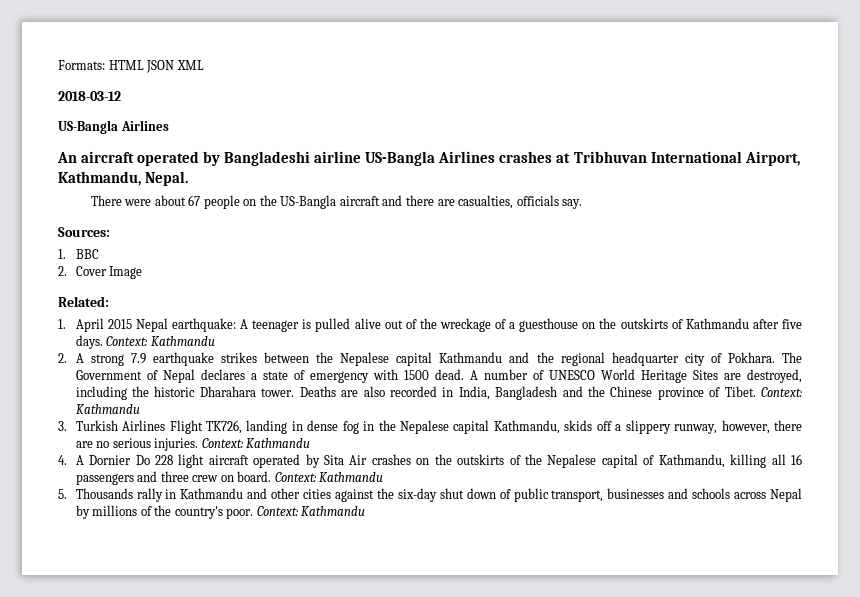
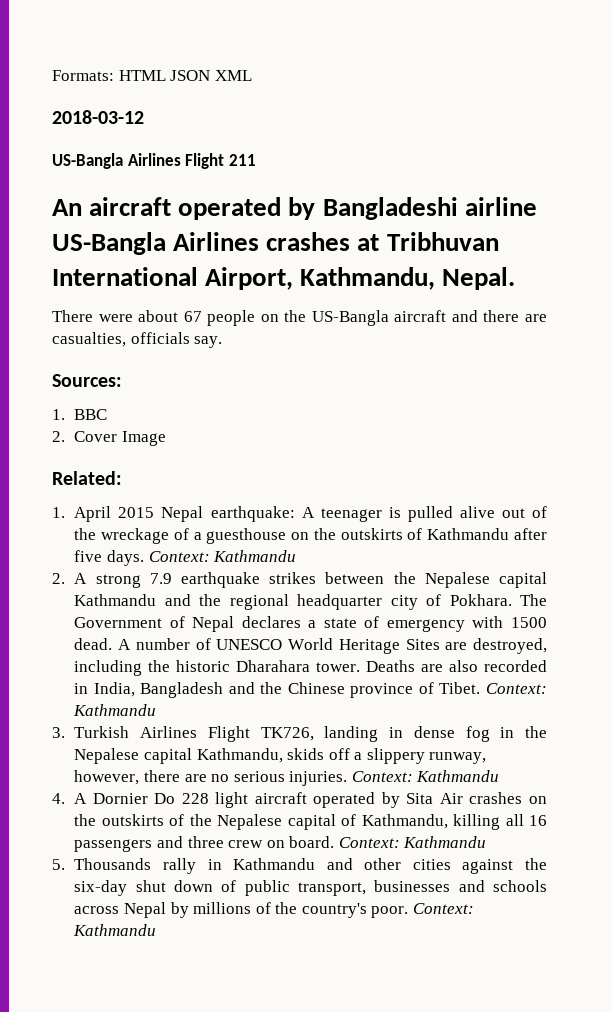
(169, 125) none -> [185,153,256,169] Flight 211

